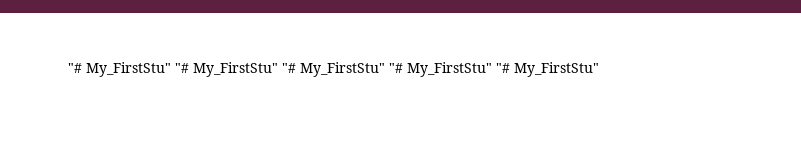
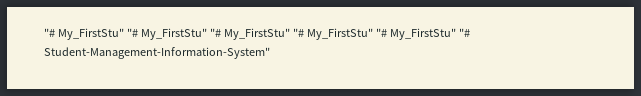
(599, 69) none -> [458,28,470,37] [44,47,270,59] "# Student-Management-Information-System"

